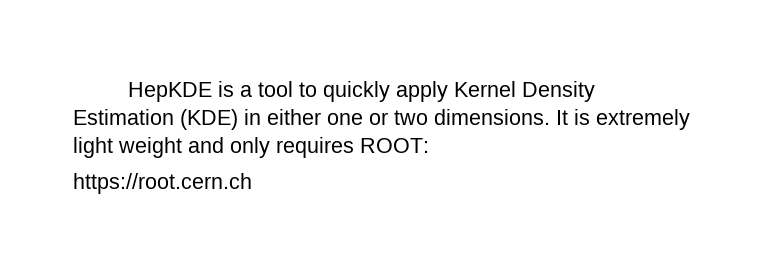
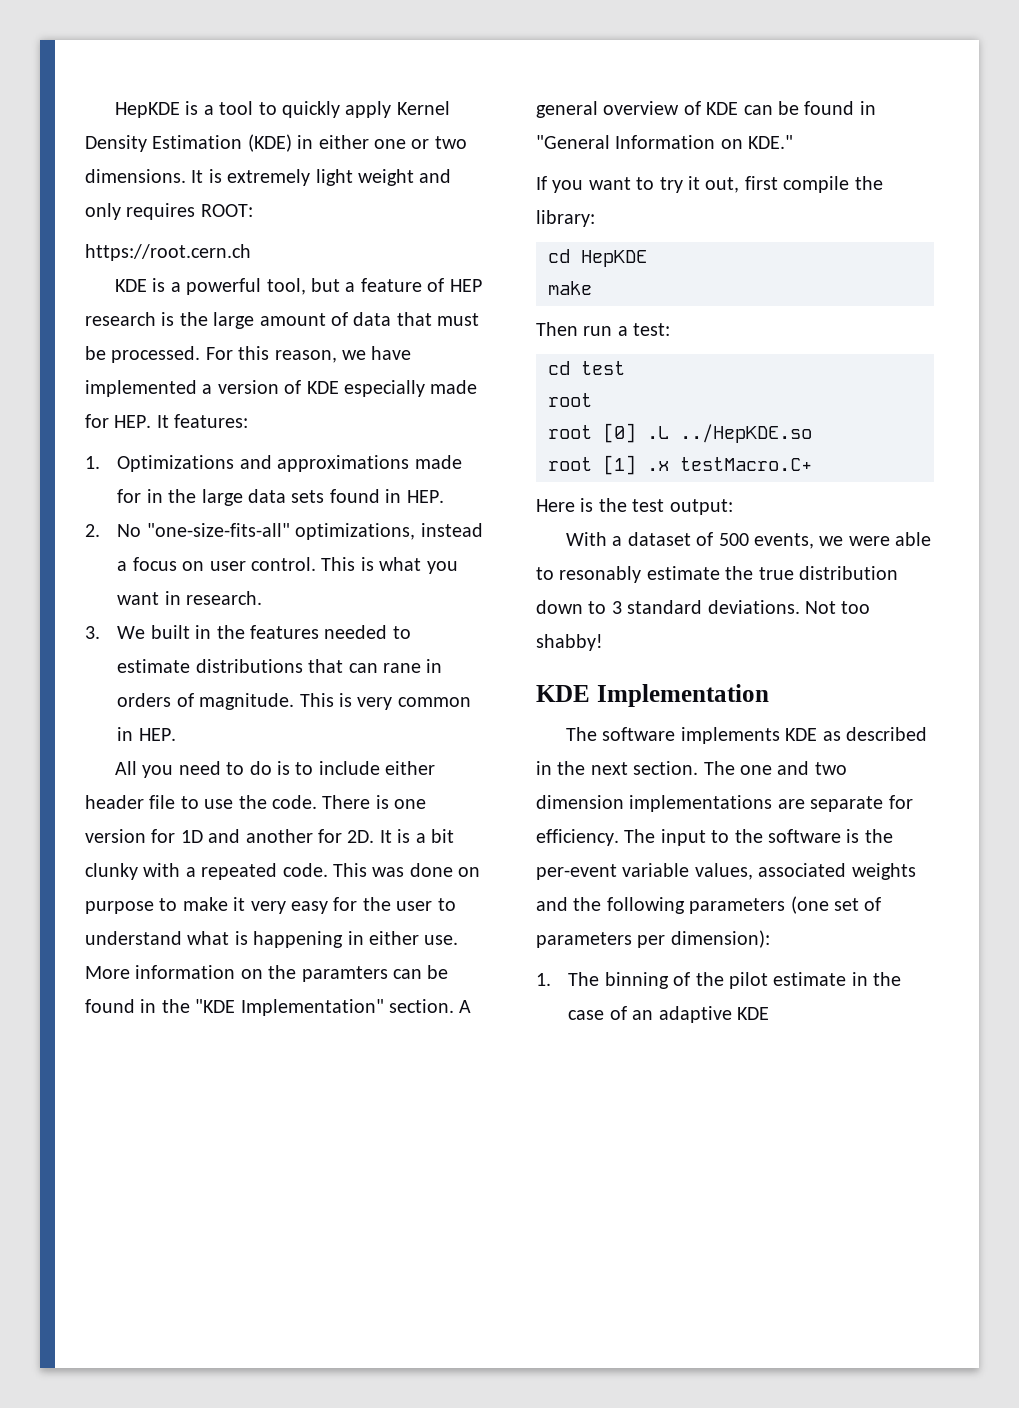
(252, 183) none -> [115,278,482,295] [85,312,480,329] [85,346,412,363] [85,380,478,397] [85,414,249,428] [85,455,462,472] [117,489,444,506] [85,523,483,540] [117,557,458,574] [117,591,263,605] [85,625,411,639] [117,659,443,673] [117,693,471,710] [117,727,176,741] [115,761,436,778] [85,795,427,809] [85,829,454,843] [85,863,481,880] [85,897,456,914] [85,931,459,948] [85,965,449,982] [85,999,472,1016] [536,101,876,118] [536,135,794,149] [536,176,883,193] [536,210,595,227] [548,249,647,267] [548,281,592,295] [536,322,671,336] [548,361,625,375] [548,393,592,407] [548,423,812,443] [548,455,812,475] [536,498,733,515] [566,532,932,549] [536,566,898,583] [536,600,871,614] [536,634,603,651] [536,684,769,707] [566,727,928,744] [536,761,847,775] [536,795,913,812] [536,829,893,846] [536,863,916,880] [536,896,882,914] [536,930,770,948] [536,972,902,989] [568,1006,770,1023] // KDE is a powerful tool, but a feature of HEP research is the large amount of data that must be processed. For this reason, we have implemented a version of KDE especially made for HEP. It features: // 1. Optimizations and approximations made for in the large data sets found in HEP. // 2. No "one-size-fits-all" optimizations, instead a focus on user control. This is what you want in research. // 3. We built in the features needed to estimate distributions that can rane in orders of magnitude. This is very common in HEP. // All you need to do is to include either header file to use the code. There is one version for 1D and another for 2D. It is a bit clunky with a repeated code. This was done on purpose to make it very easy for the user to understand what is happening in either use. More information on the paramters can be found in the "KDE Implementation" section. A general overview of KDE can be found in "General Information on KDE." // If you want to try it out, first compile the library: // cd HepKDE // make // Then run a test: // cd test // root // root [0] .L ../HepKDE.so // root [1] .x testMacro.C+ // Here is the test output: // With a dataset of 500 events, we were able to resonably estimate the true distribution down to 3 standard deviations. Not too shabby! // KDE Implementation // The software implements KDE as described in the next section. The one and two dimension implementations are separate for efficiency. The input to the software is the per-event variable values, associated weights and the following parameters (one set of parameters per dimension): // 1. The binning of the pilot estimate in the case of an adaptive KDE

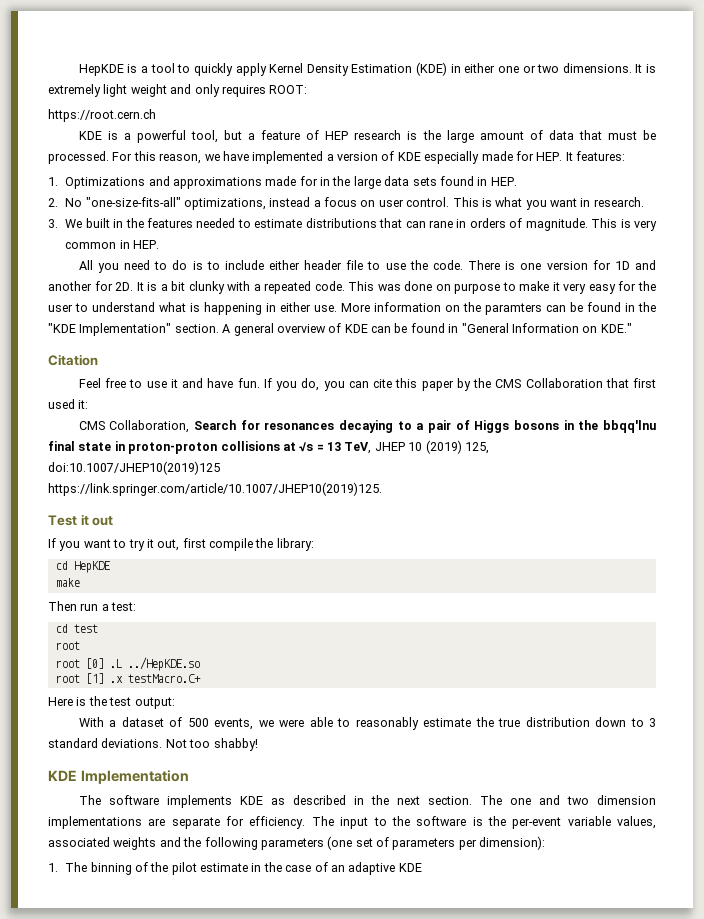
(794, 142) none -> [48,354,98,366] [78,378,657,391] [48,399,89,409] [78,420,656,433] [48,440,489,454] [48,461,220,475] [48,482,382,496] [48,514,114,526] // Citation // Feel free to use it and have fun. If you do, you can cite this paper by the CMS Collaboration that first used it: // CMS Collaboration, Search for resonances decaying to a pair of Higgs bosons in the bbqq'lnu final state in proton-proton collisions at √s = 13 TeV, JHEP 10 (2019) 125, doi:10.1007/JHEP10(2019)125 // https://link.springer.com/article/10.1007/JHEP10(2019)125. // Test it out
[559,566,642,583] resonably -> [355,717,419,730] reasonably

